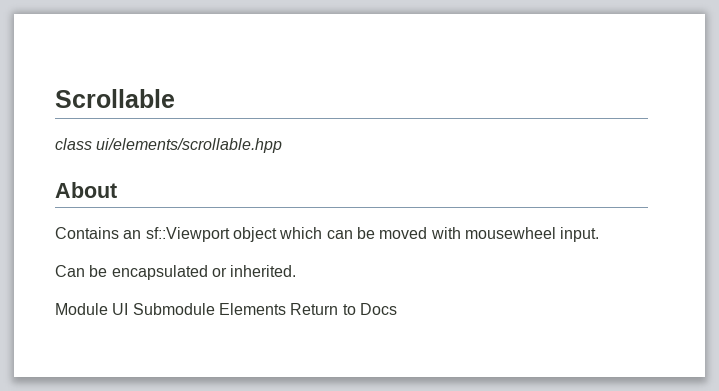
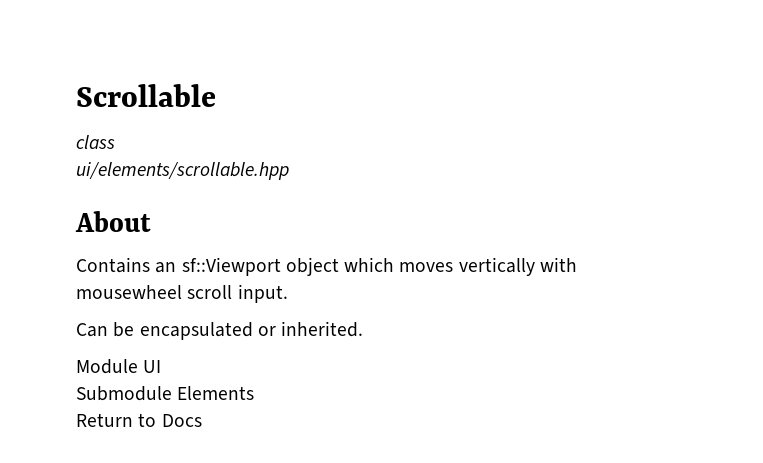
(92, 144) none -> (115, 142) //
[326,227,428,239] can be moved -> [399,257,535,276] moves vertically
(556, 233) none -> [187,285,233,299] scroll
(129, 309) none -> (162, 366) //
(286, 309) none -> (255, 393) //

